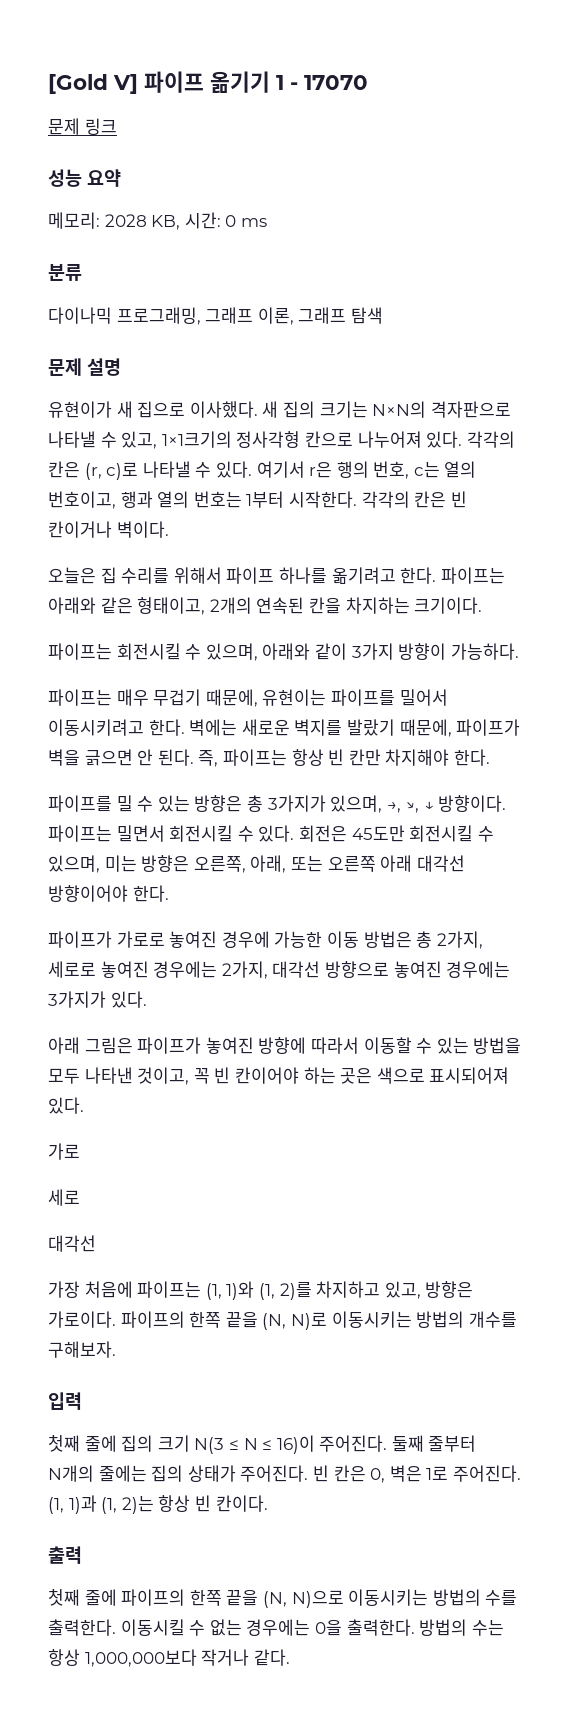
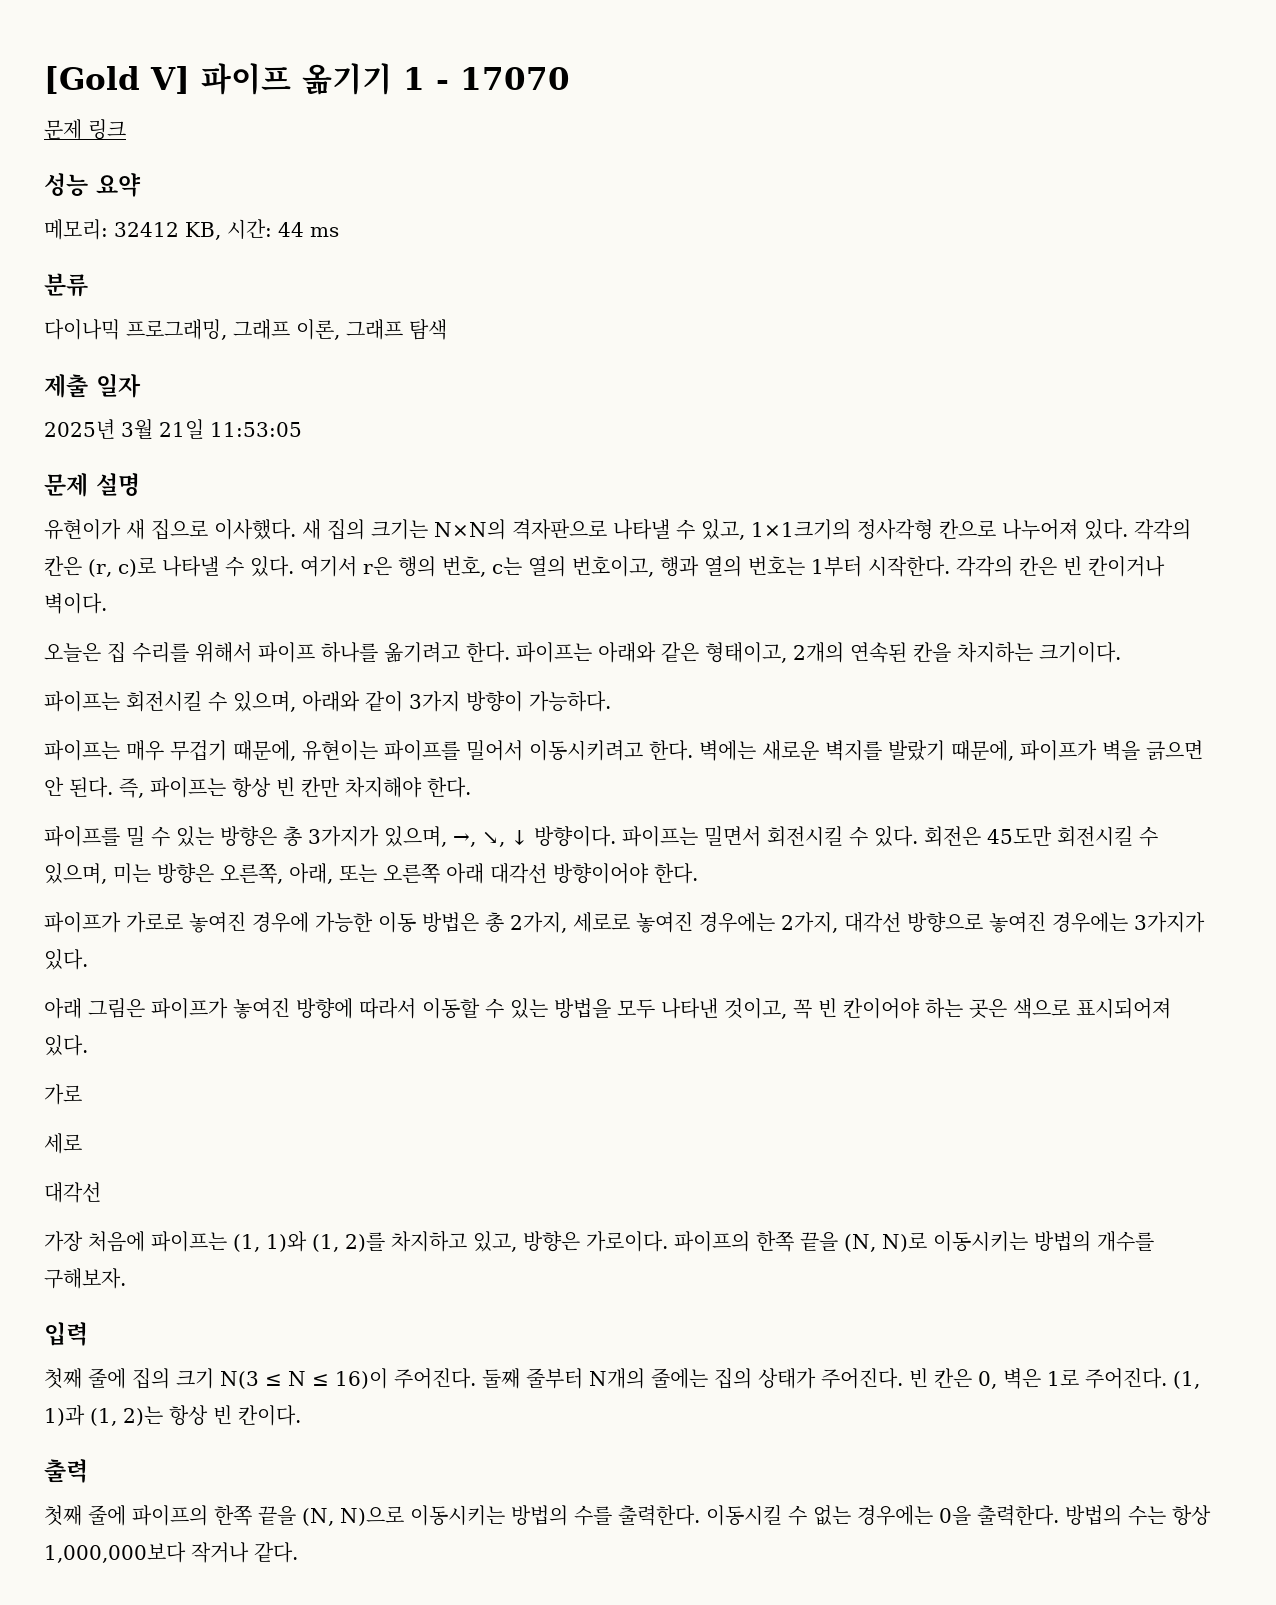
[104,214,147,227] 2028 -> [114,222,179,237] 32412
[225,215,237,227] 0 -> [278,222,304,237] 44
(383, 315) none -> [44,373,141,398] [44,418,302,439] // 제출 일자 // 2025년 3월 21일 11:53:05

